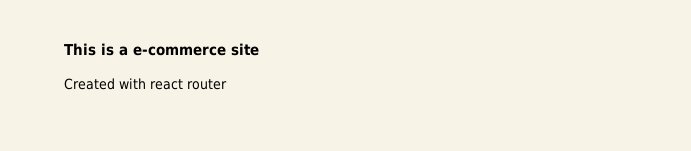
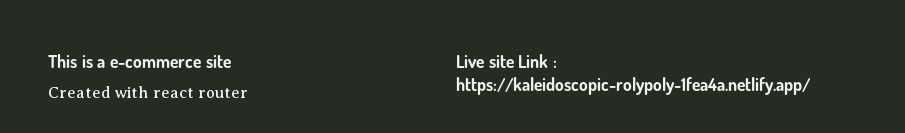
(227, 84) none -> [456,54,558,68] [456,77,811,95] // Live site Link : https://kaleidoscopic-rolypoly-1fea4a.netlify.app/

